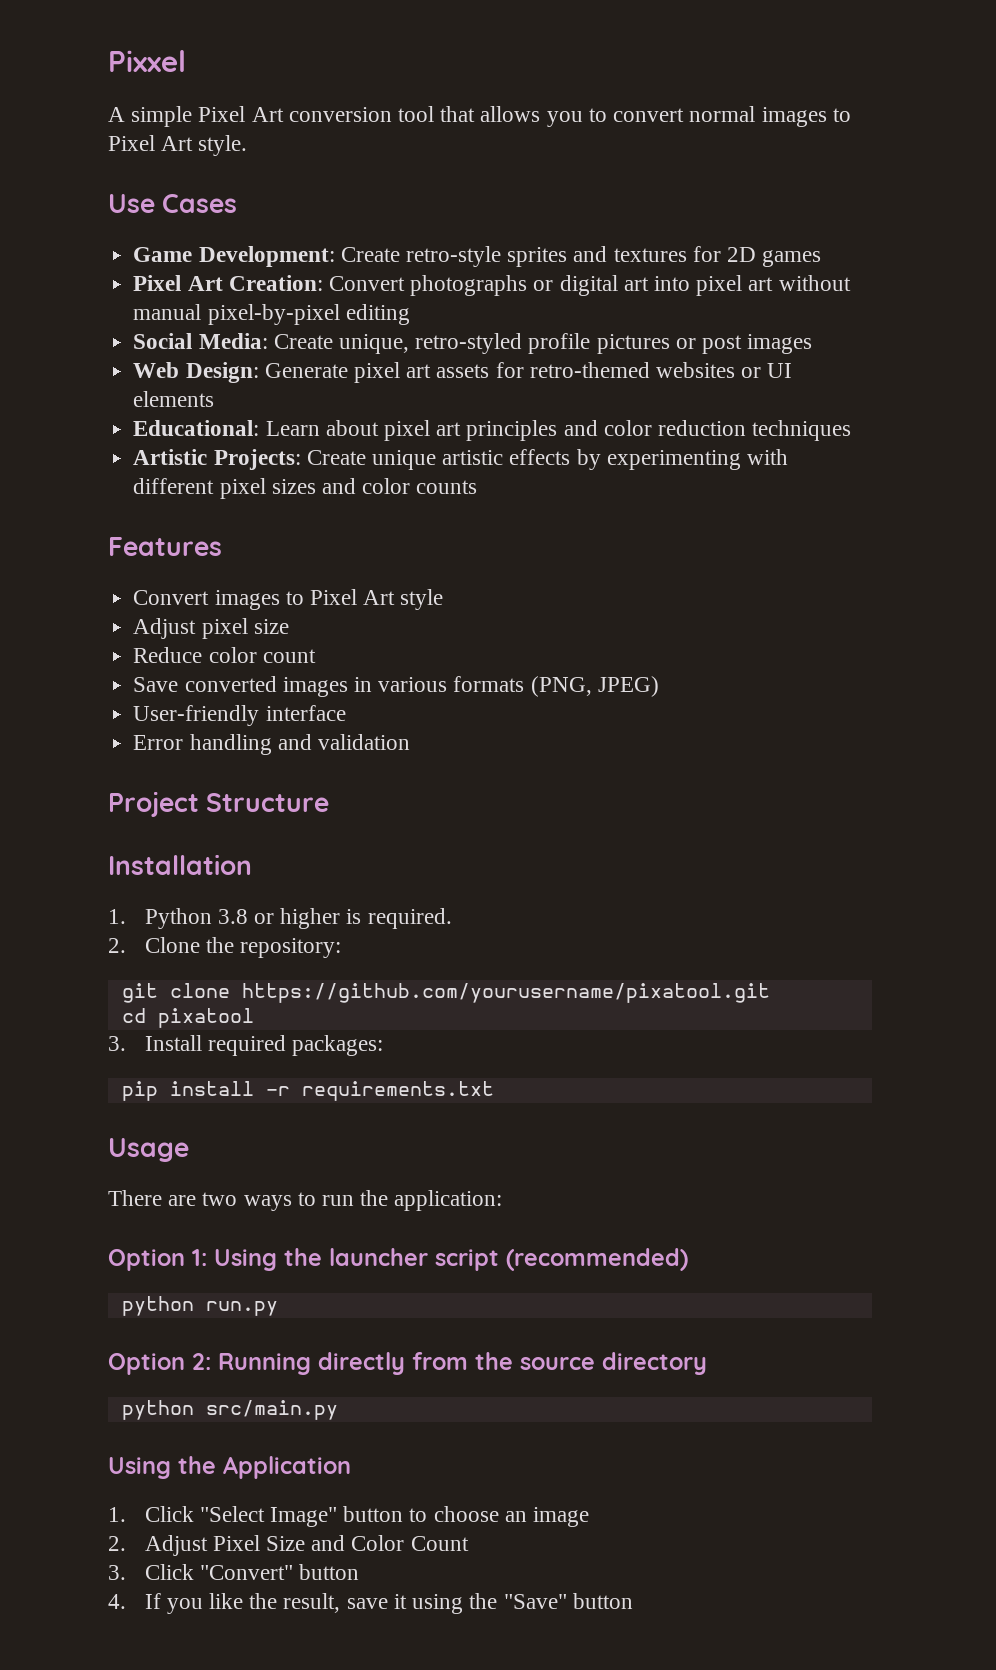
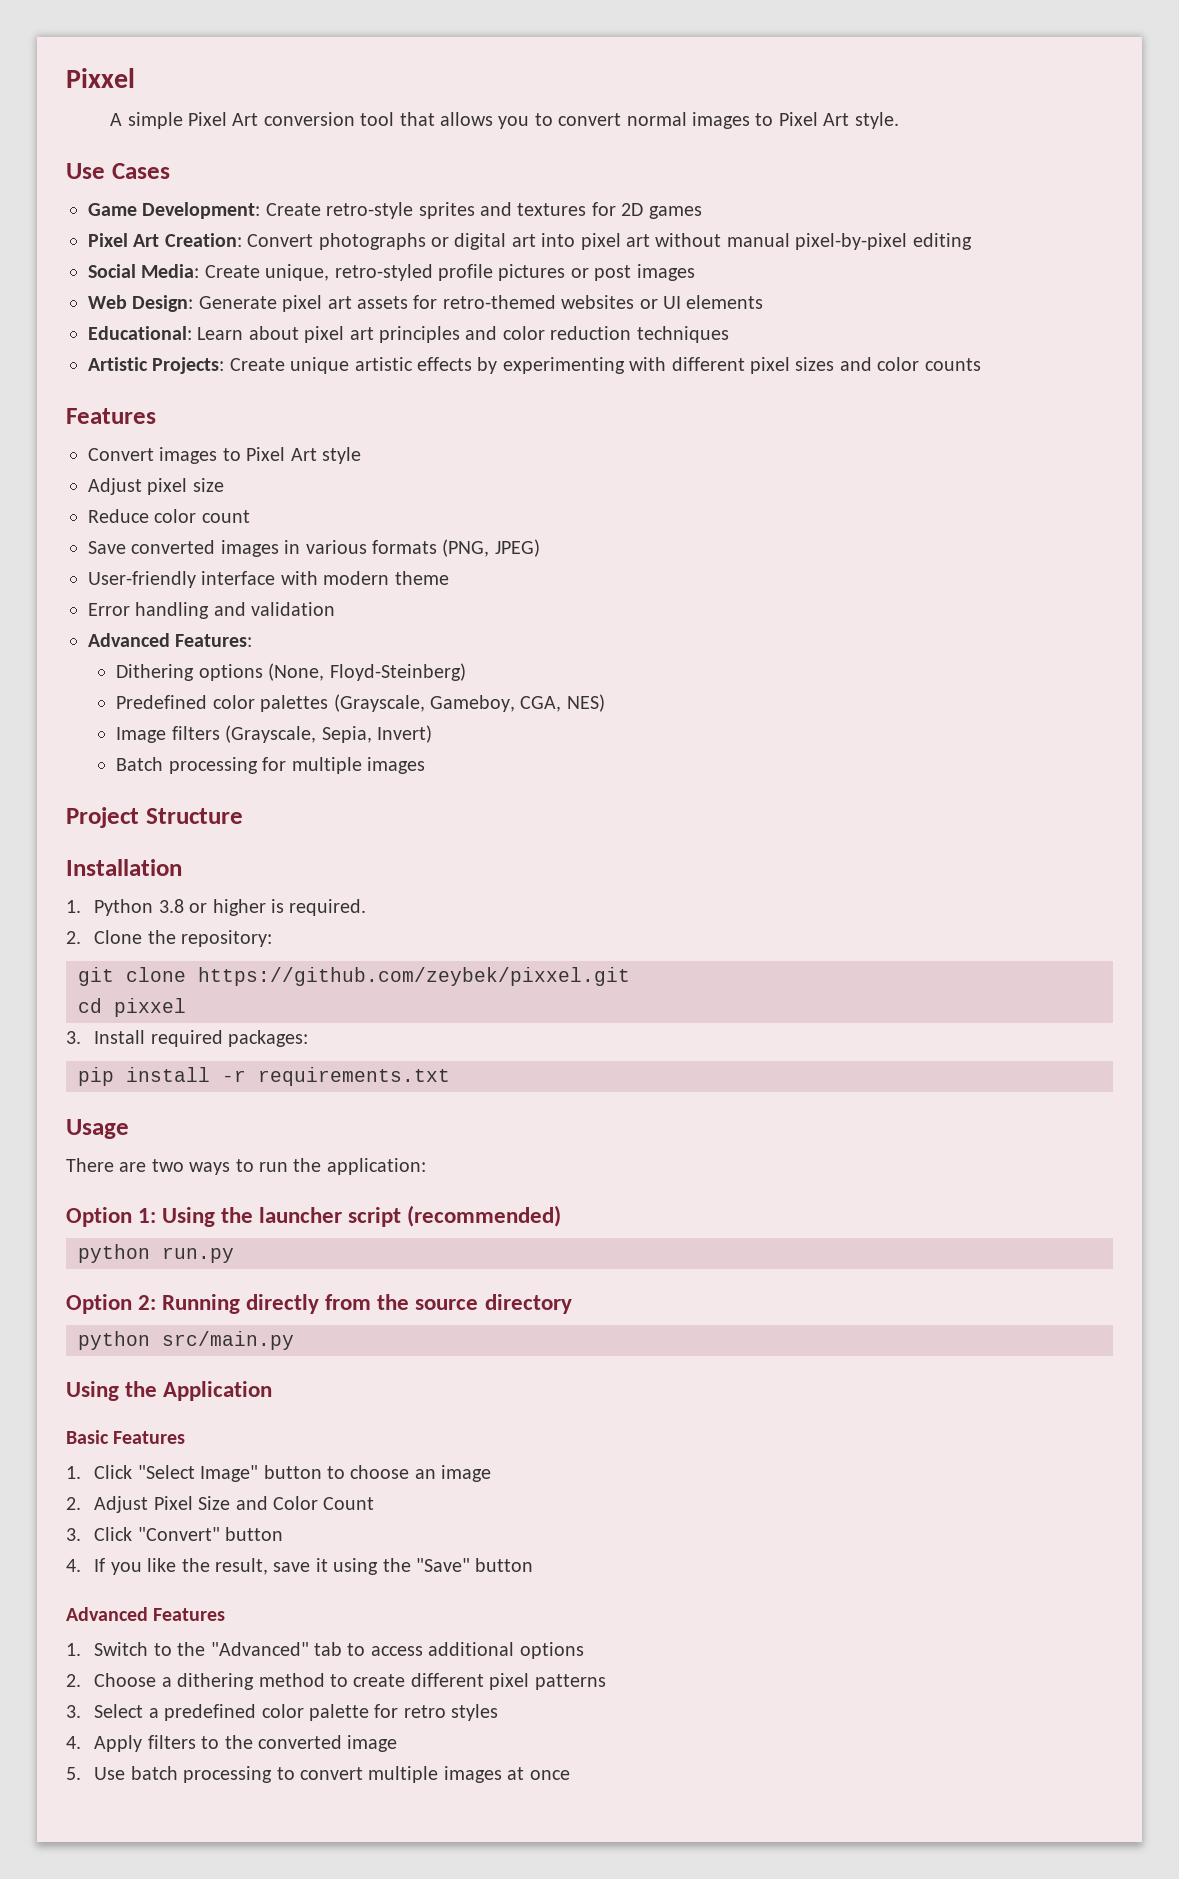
(346, 713) none -> [280,571,449,585] with modern theme
(410, 742) none -> [88,633,253,647] [116,663,466,681] [116,694,605,712] [116,725,433,743] [116,757,426,774] // Advanced Features: // Dithering options (None, Floyd-Steinberg) // Predefined color palettes (Grayscale, Gameboy, CGA, NES) // Image filters (Grayscale, Sepia, Invert) // Batch processing for multiple images
[241,983,770,1003] https://github.com/yourusername/pixatool.git -> [198,967,630,986] https://github.com/zeybek/pixxel.git
[157,1008,254,1028] pixatool -> [114,998,186,1017] pixxel
(351, 1467) none -> [66,1430,186,1444] // Basic Features
(633, 1601) none -> [66,1607,226,1621] [66,1642,584,1659] [66,1673,606,1690] [66,1704,499,1721] [66,1735,398,1752] [66,1766,570,1783] // Advanced Features // 1. Switch to the "Advanced" tab to access additional options // 2. Choose a dithering method to create different pixel patterns // 3. Select a predefined color palette for retro styles // 4. Apply filters to the converted image // 5. Use batch processing to convert multiple images at once

